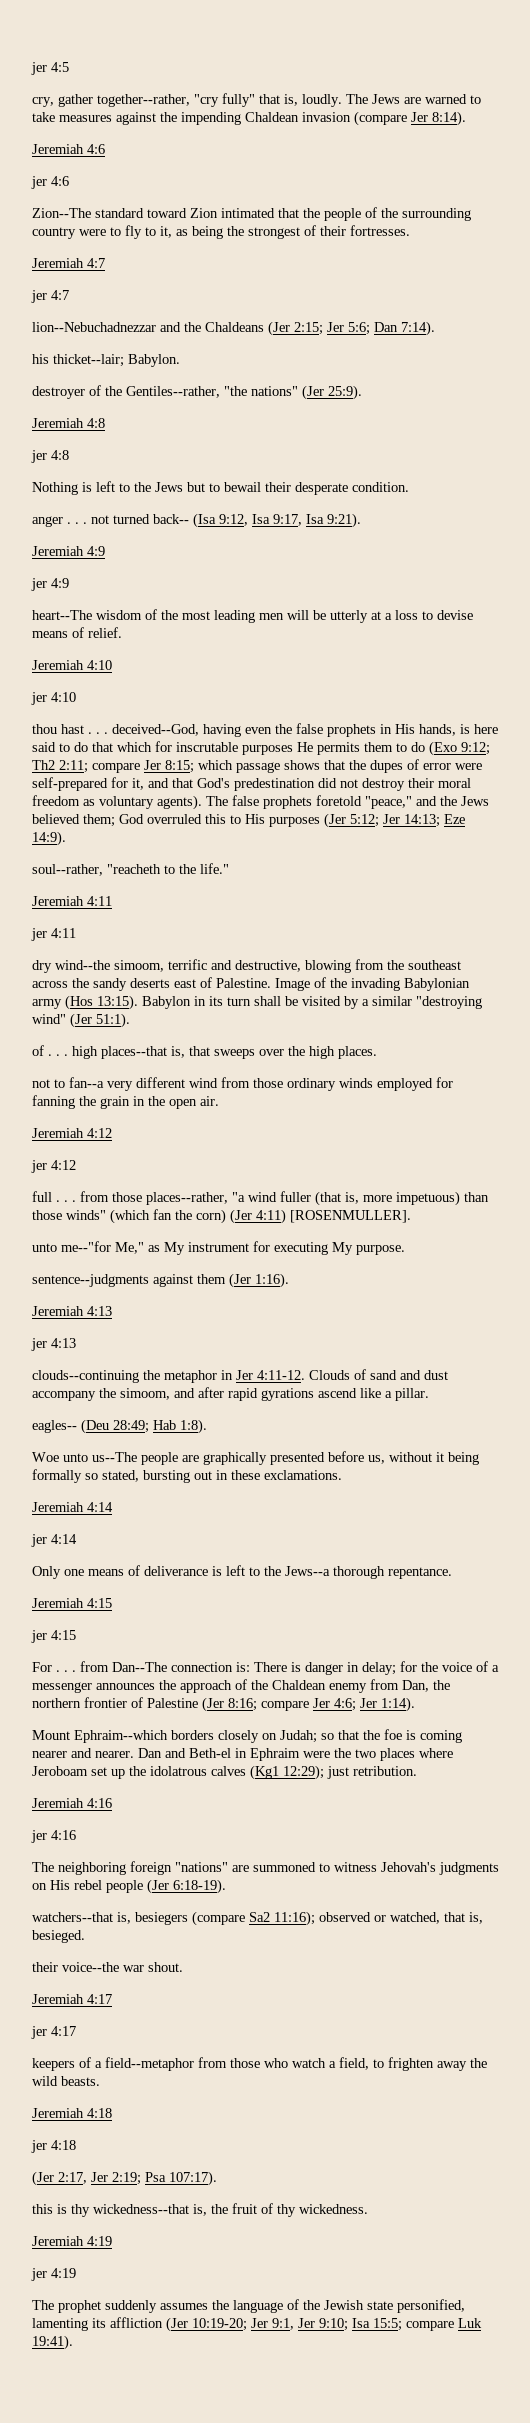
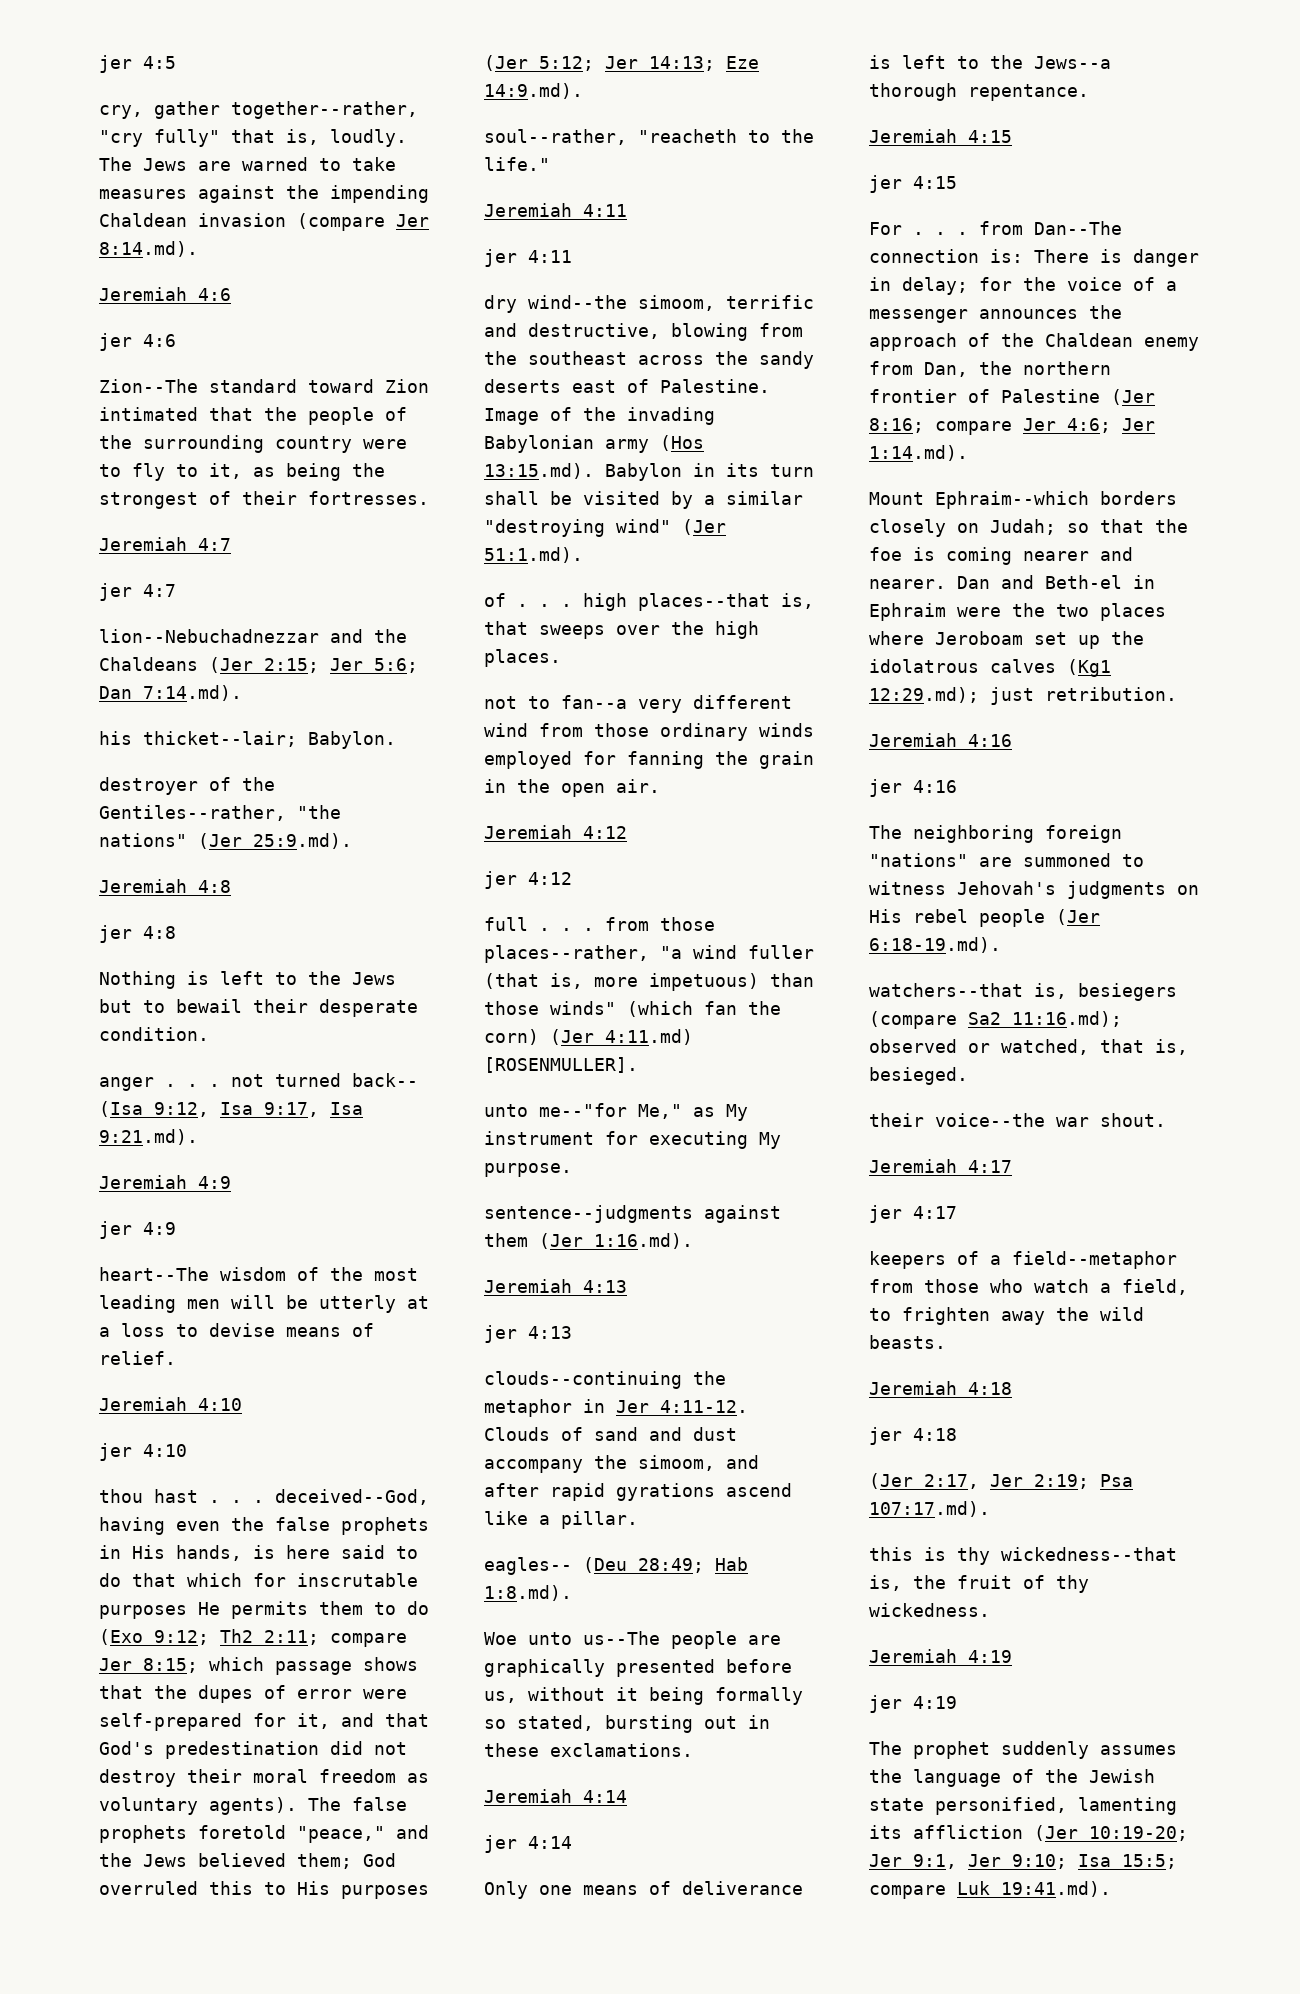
[432,111,466,126] 8:14). -> [99,241,198,257] 8:14.md).
[401,321,435,336] 7:14). -> [143,685,242,701] 7:14.md).
[328,385,362,400] 25:9). -> [253,833,352,849] 25:9.md).
[327,513,361,528] 9:21). -> [99,1129,198,1145] 9:21.md).
[32,831,66,846] 14:9). -> [484,83,583,99] 14:9.md).
[97,995,138,1010] 13:15). -> [484,463,594,479] 13:15.md).
[96,1013,130,1028] 51:1). -> [484,547,583,563] 51:1.md).
[256,1209,286,1224] 4:11) -> [605,1029,693,1045] 4:11.md)
[255,1273,289,1288] 1:16). -> [594,1233,693,1249] 1:16.md).
[180,1419,207,1434] 1:8). -> [484,1585,572,1601] 1:8.md).
[381,1697,415,1712] 1:14). -> [869,445,968,461] 1:14.md).
[283,1765,324,1780] 12:29); -> [869,687,979,703] 12:29.md);
[173,1879,226,1894] 6:18-19). -> [869,937,1001,953] 6:18-19.md).
[274,1911,315,1926] 11:16); -> [1012,1011,1122,1027] 11:16.md);
[169,2171,217,2186] 107:17). -> [869,1501,990,1517] 107:17.md).
[32,2335,73,2350] 19:41). -> [1001,1881,1111,1897] 19:41.md).

